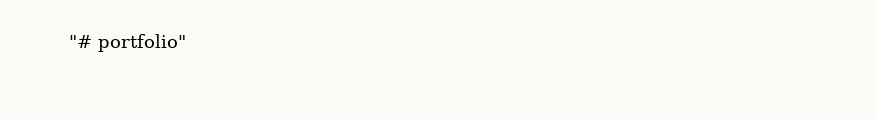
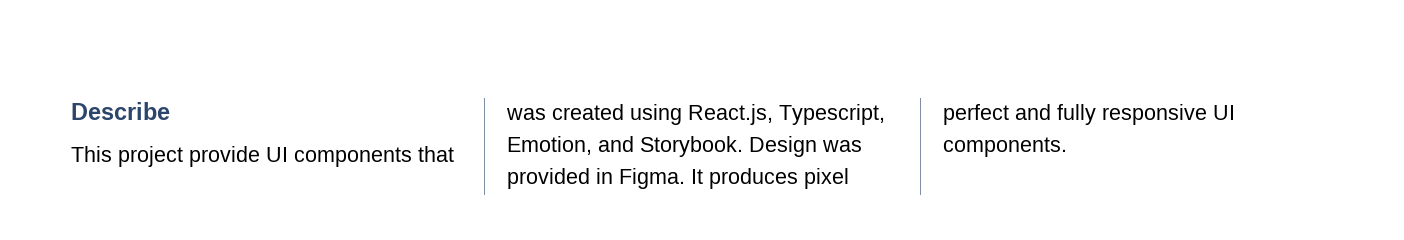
[69,34,186,52] "# portfolio" -> [71,102,170,120] [71,146,454,167] [506,104,885,125] [507,136,862,157] [507,168,849,189] [943,104,1235,125] [943,137,1067,157] Describe // This project provide UI components that was created using React.js, Typescript, Emotion, and Storybook. Design was provided in Figma. It produces pixel perfect and fully responsive UI components.

